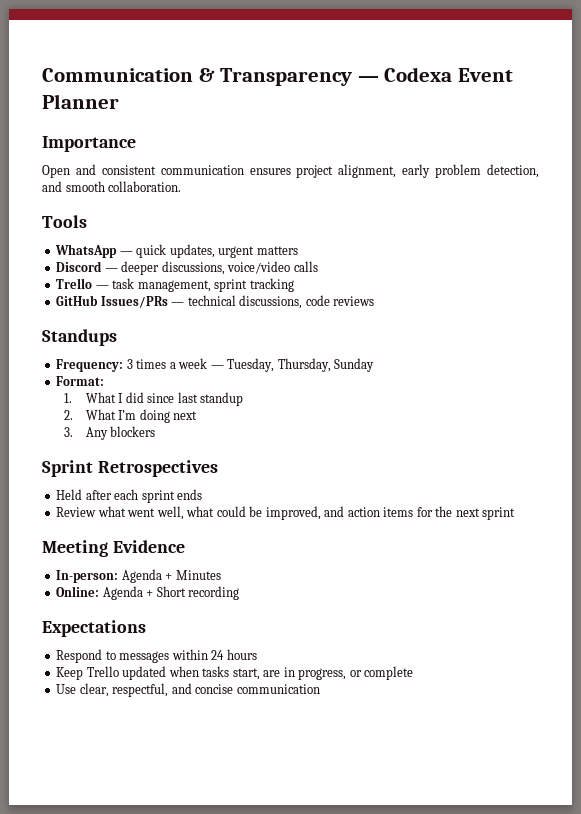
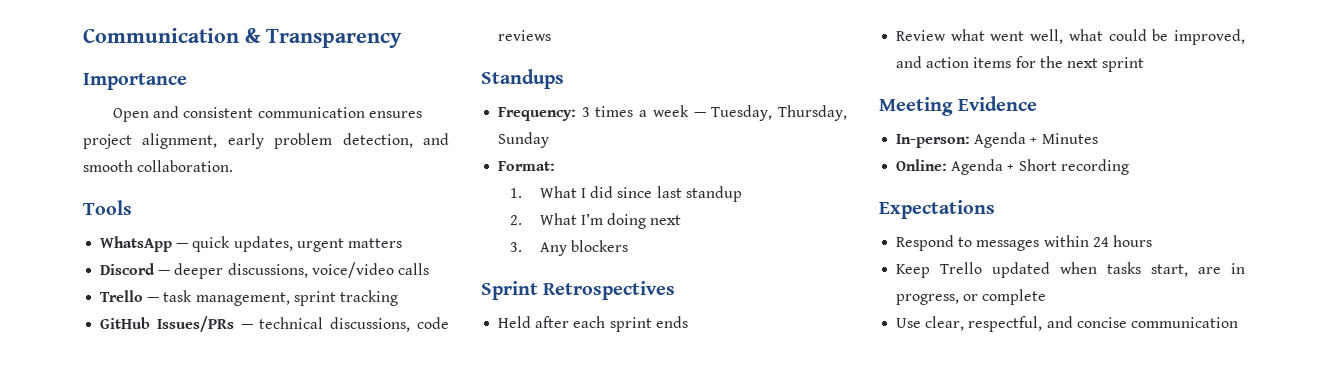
[357,67,513,82] [42,94,119,109] — Codexa Event Planner -> (402, 38) none

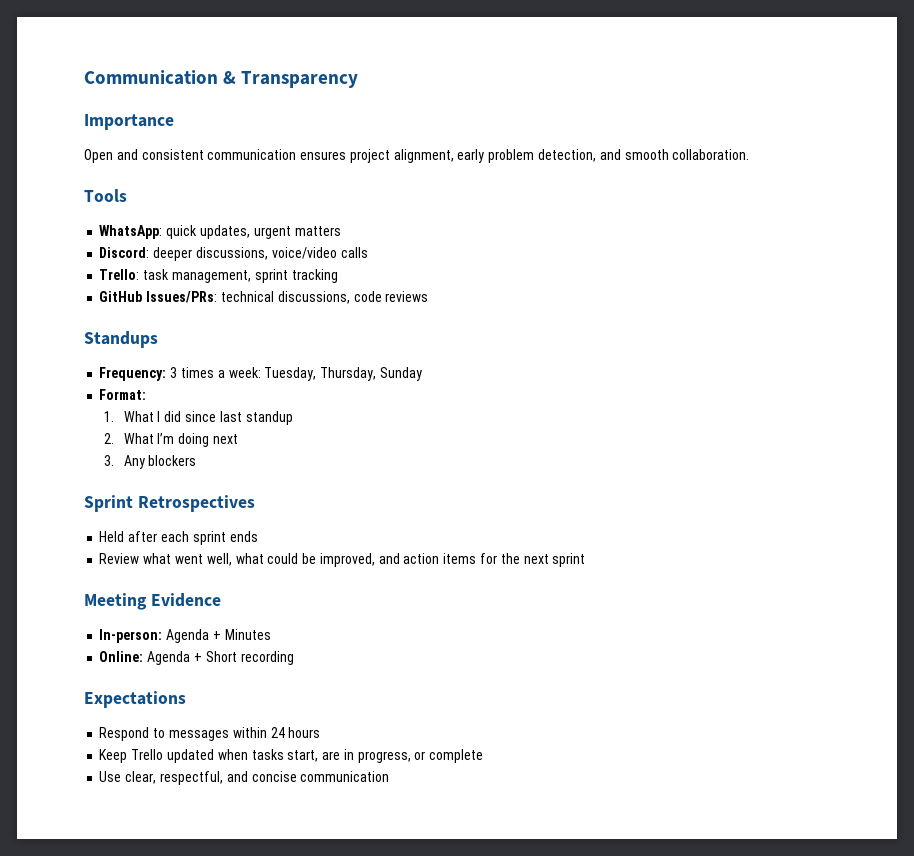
[100,236,189,252] WhatsApp — -> [99,225,163,239] WhatsApp:
[100,263,171,275] Discord — -> [99,247,150,258] Discord:
[100,290,160,302] Trello — -> [99,269,140,280] Trello:
[156,316,253,332] Issues/PRs — -> [146,291,218,303] Issues/PRs:
[652,105,706,117] week — -> [228,367,261,378] week:

